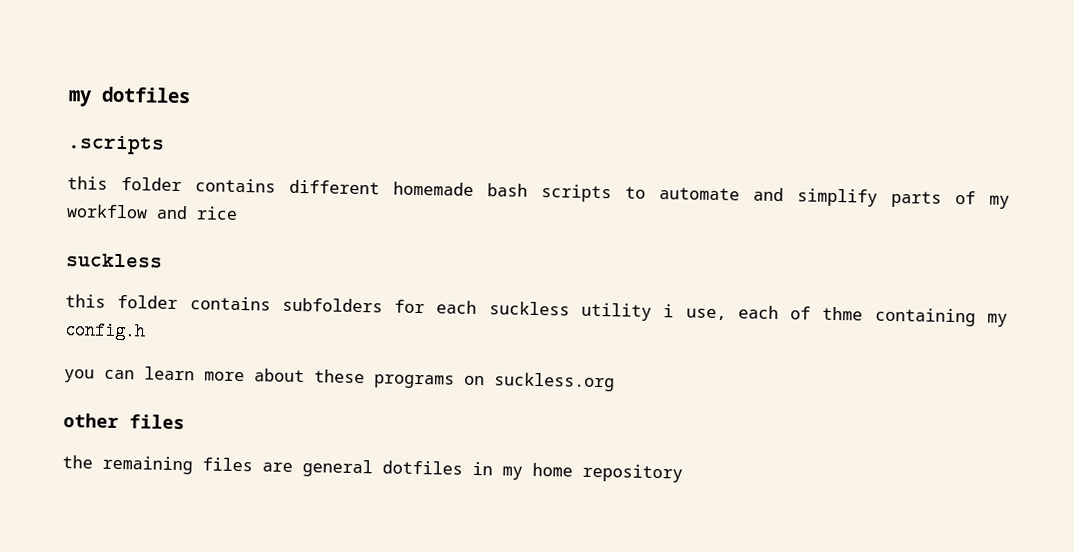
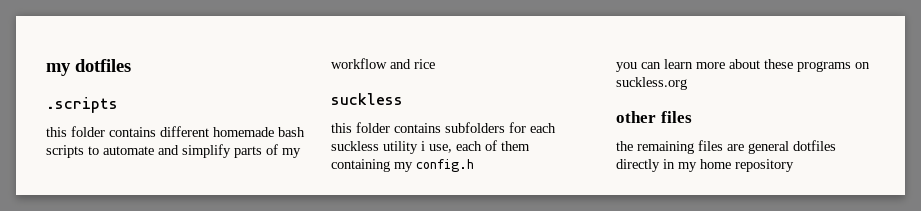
[822,306,864,321] thme -> [501,141,530,151] them
(463, 467) none -> [616,159,660,172] directly

